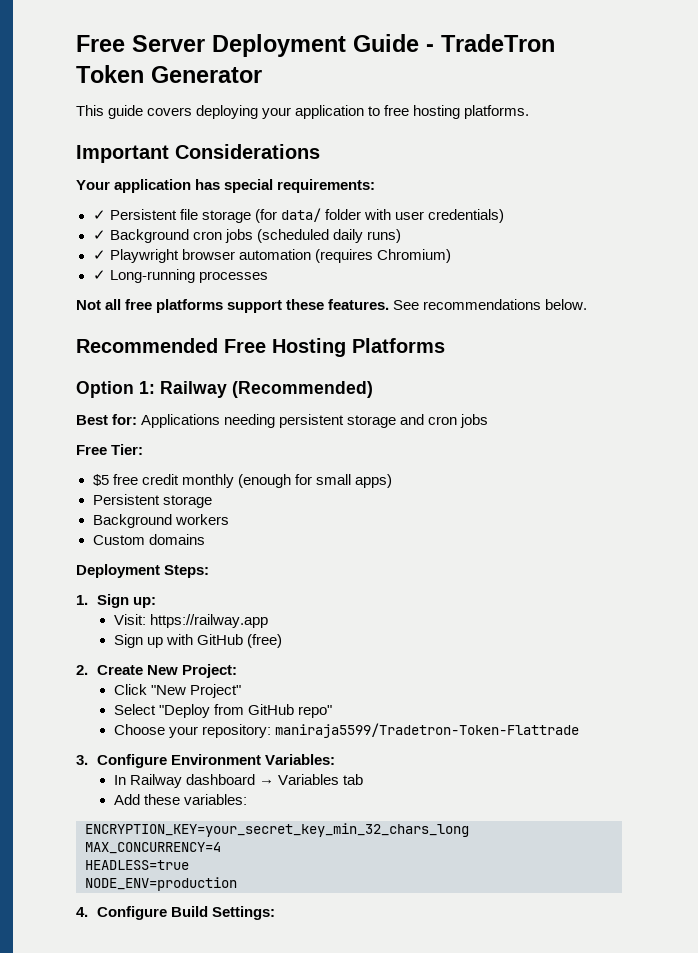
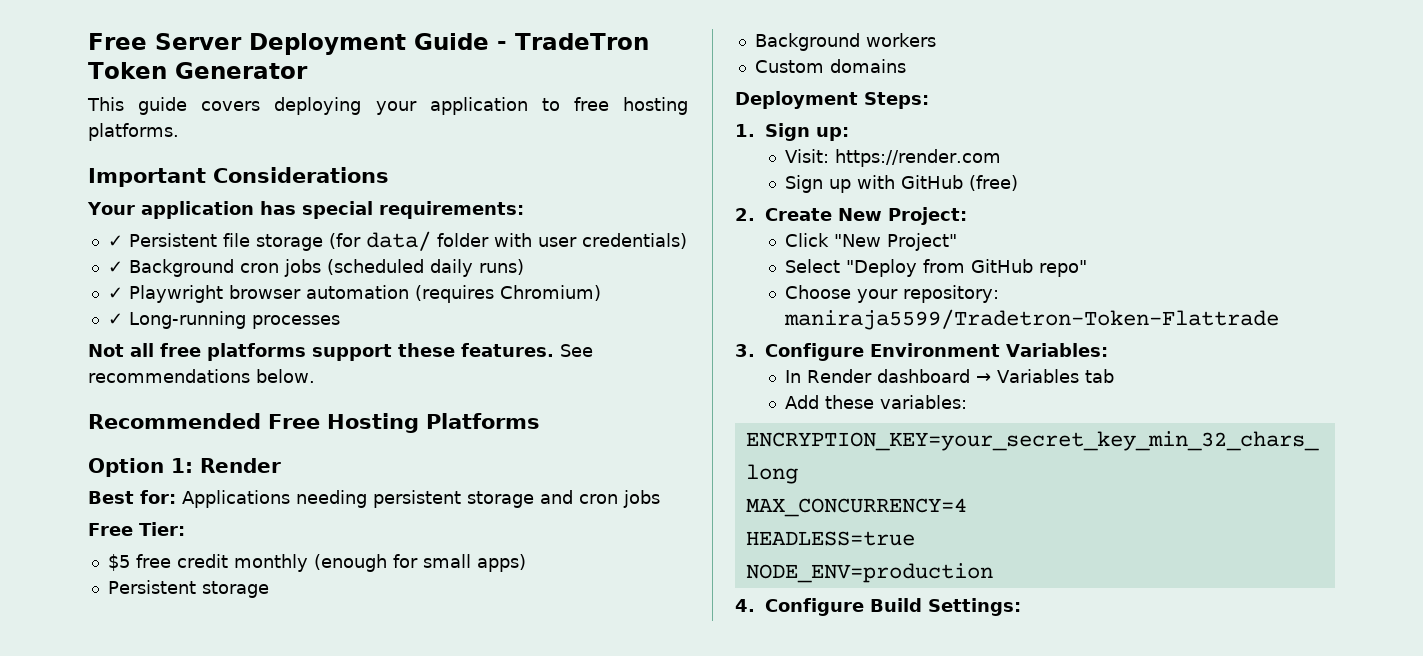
[160,381,373,398] Railway (Recommended) -> [200,458,281,473] Render
[149,614,268,628] https://railway.app -> [834,149,1001,167] https://render.com
[129,774,182,788] Railway -> [806,369,872,383] Render

